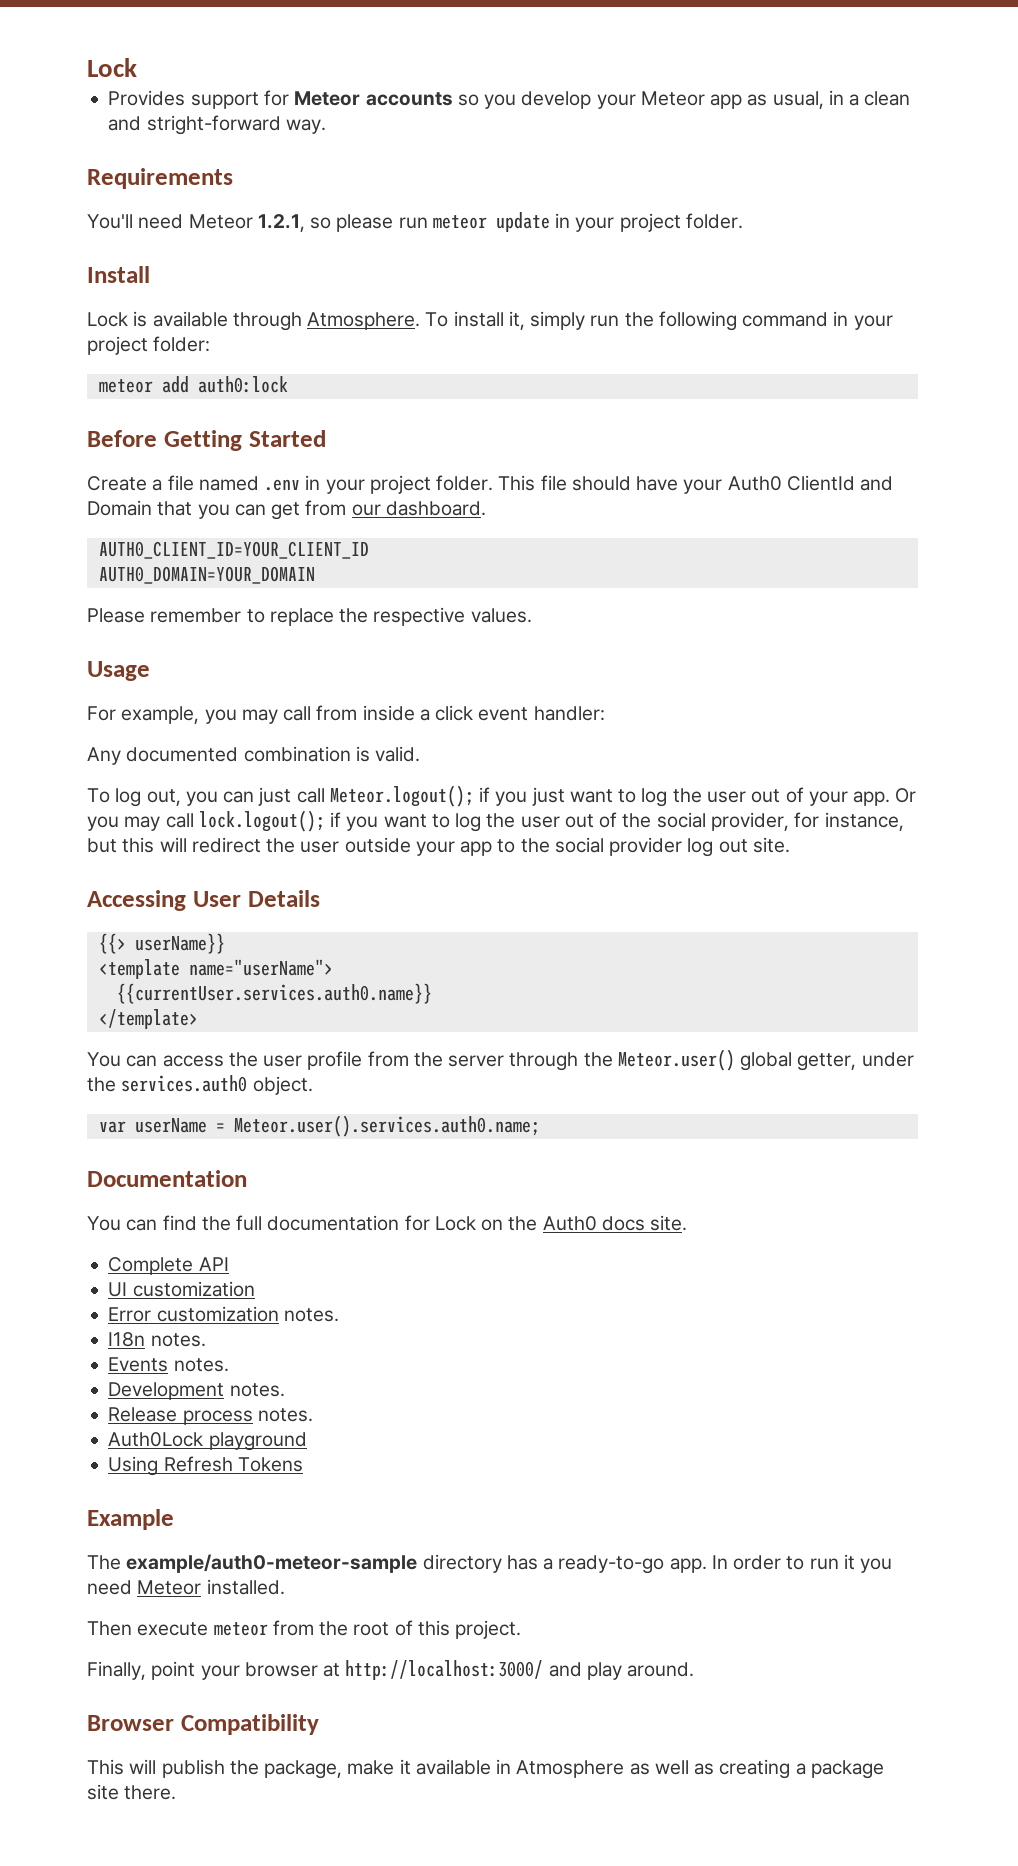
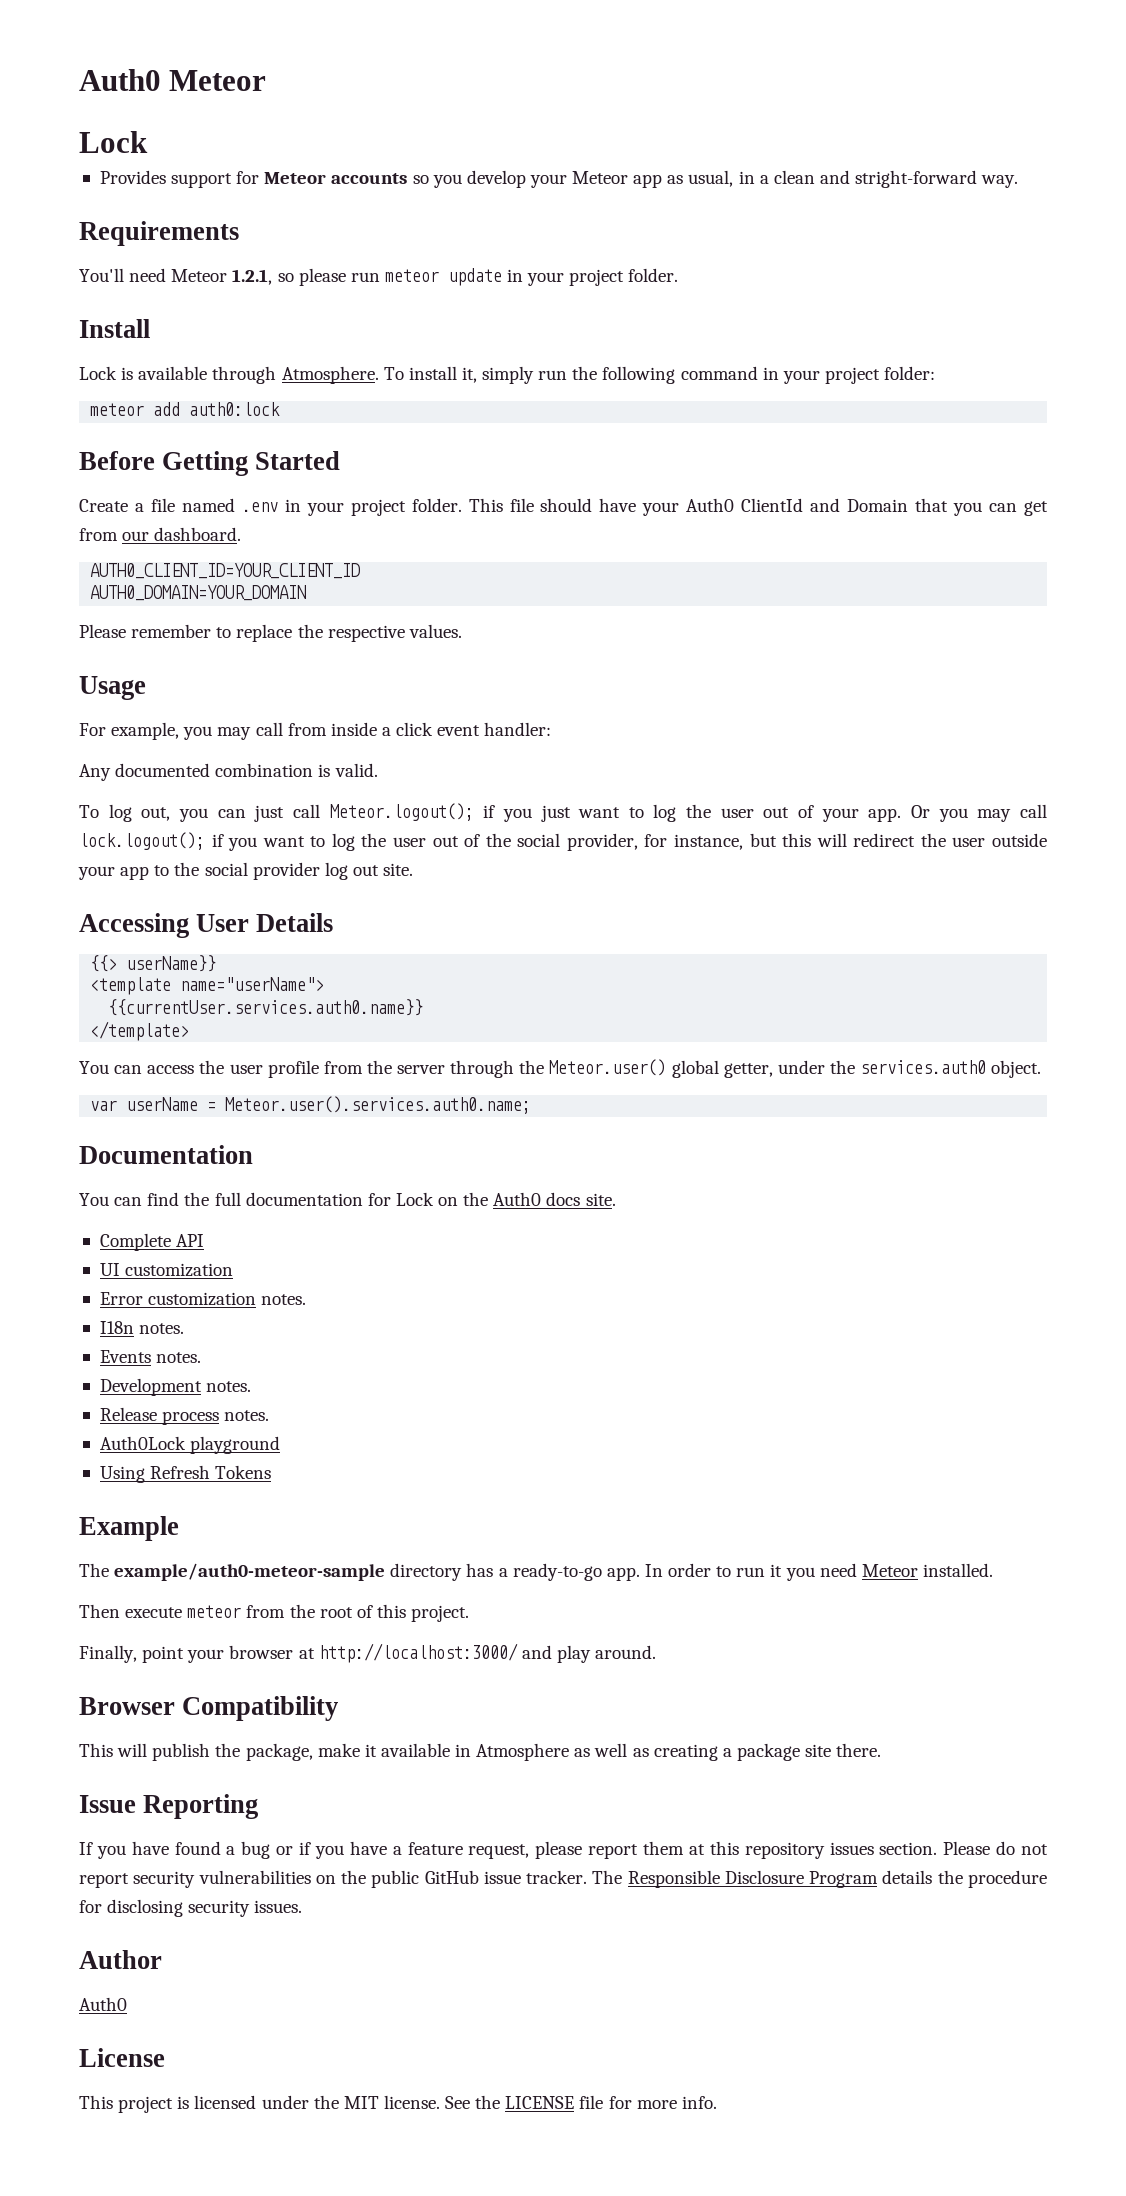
(87, 67) none -> [79,69,267,91] Auth0 Meteor //
(177, 1792) none -> [79,1794,259,1819] [79,1841,1048,1859] [79,1870,1047,1888] [79,1899,303,1917] [79,1950,162,1969] [79,1997,127,2011] [79,2048,165,2067] [79,2095,717,2113] // Issue Reporting // If you have found a bug or if you have a feature request, please report them at this repository issues section. Please do not report security vulnerabilities on the public GitHub issue tracker. The Responsible Disclosure Program details the procedure for disclosing security issues. // Author // Auth0 // License // This project is licensed under the MIT license. See the LICENSE file for more info.

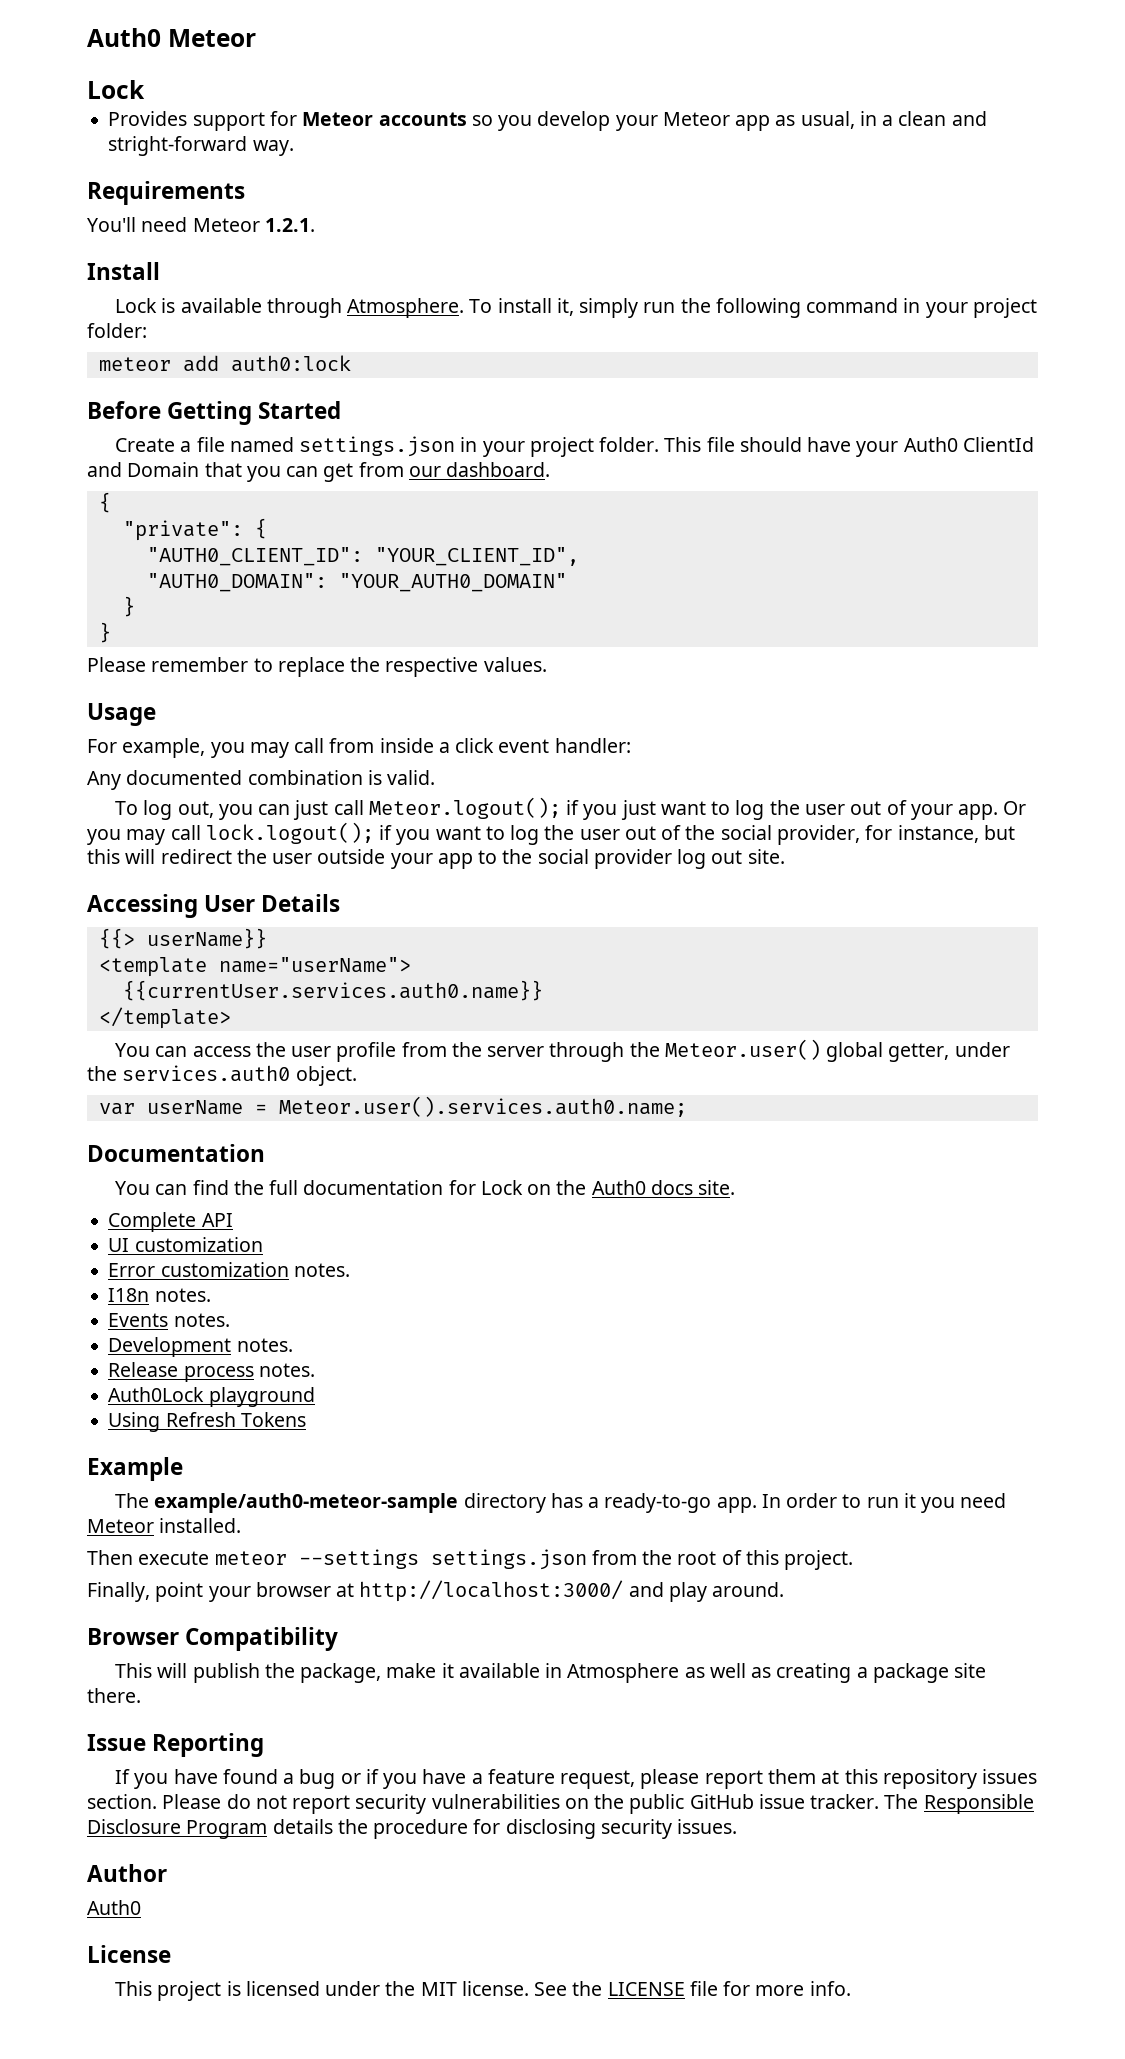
[232,268,679,286] 1.2.1, so please run meteor update in your project folder. -> [264,218,315,232] 1.2.1.
[241,502,278,512] .env -> [299,436,456,457] settings.json
[90,563,361,579] [90,585,307,601] AUTH0_CLIENT_ID=YOUR_CLIENT_ID // AUTH0_DOMAIN=YOUR_DOMAIN -> [98,492,111,513] [122,518,267,541] [146,547,579,566] [146,573,567,592] [122,596,135,617] [98,622,111,643] { // "private": { // "AUTH0_CLIENT_ID": "YOUR_CLIENT_ID", // "AUTH0_DOMAIN": "YOUR_AUTH0_DOMAIN" // } // }
(242, 1611) none -> [298,1549,587,1570] --settings settings.json

